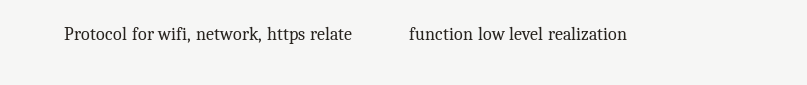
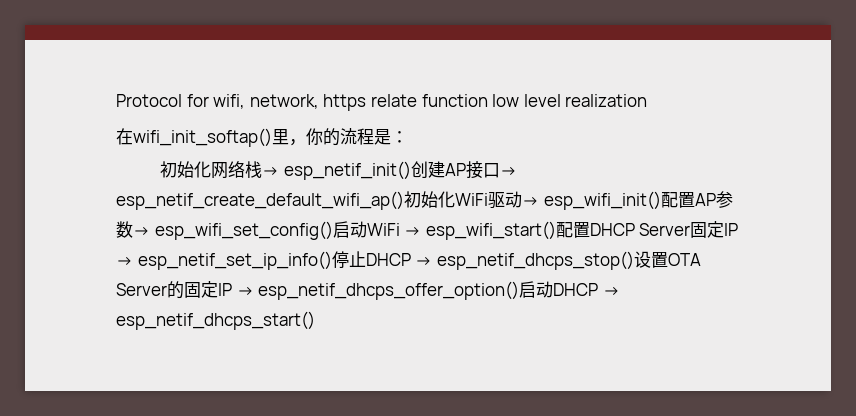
(628, 33) none -> [116,128,408,147] [159,161,517,180] [116,191,733,210] [116,221,739,240] [116,251,701,270] [116,281,620,300] [116,311,315,330] // 在wifi_init_softap()里，你的流程是： // 初始化网络栈→ esp_netif_init()创建AP接口→ esp_netif_create_default_wifi_ap()初始化WiFi驱动→ esp_wifi_init()配置AP参数→ esp_wifi_set_config()启动WiFi → esp_wifi_start()配置DHCP Server固定IP → esp_netif_set_ip_info()停止DHCP → esp_netif_dhcps_stop()设置OTA Server的固定IP → esp_netif_dhcps_offer_option()启动DHCP → esp_netif_dhcps_start()

